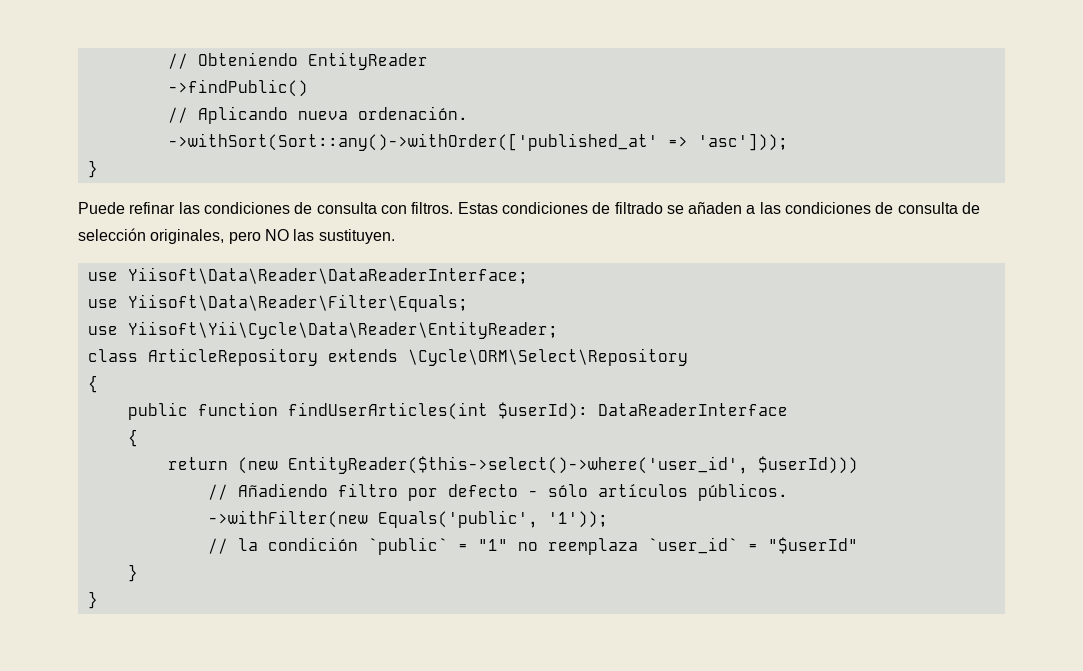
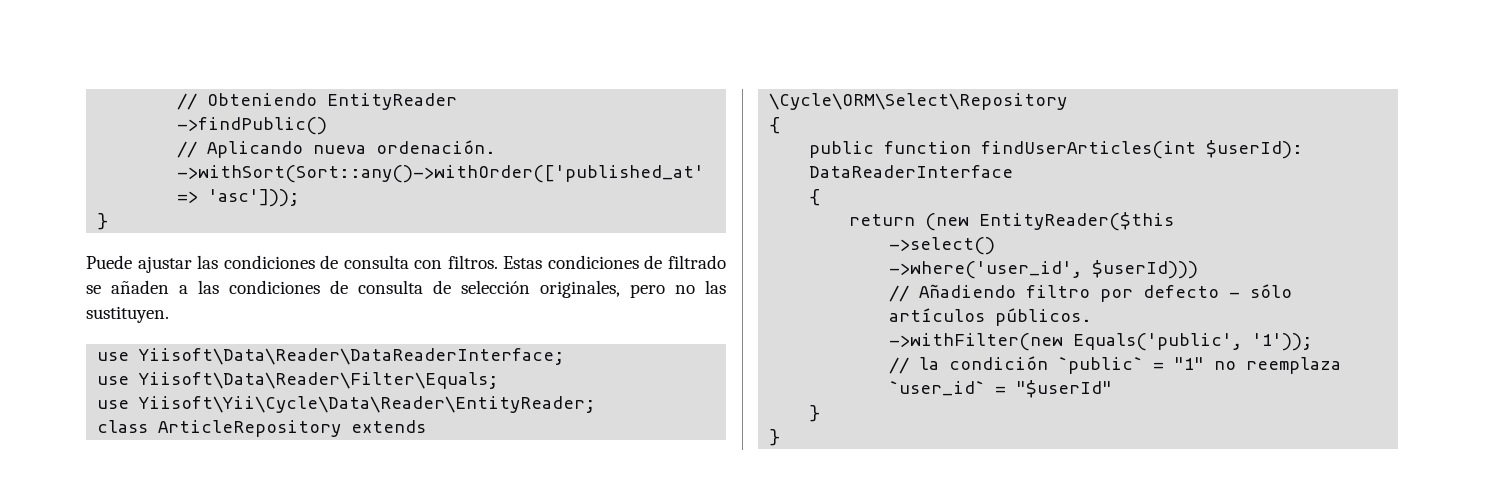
[129,202,176,214] refinar -> [137,256,192,273] ajustar
[264,229,289,241] NO -> [675,285,695,294] no
[287,456,748,474] EntityReader($this->select()->where('user_id', -> [979,212,1175,231] [889,237,996,255] [889,261,1083,279] EntityReader($this // ->select() // ->where('user_id',

